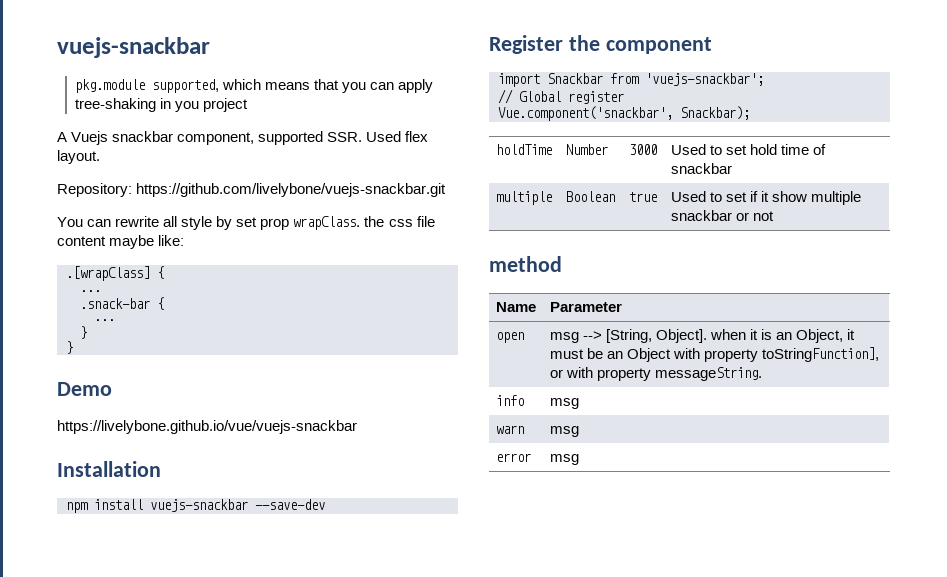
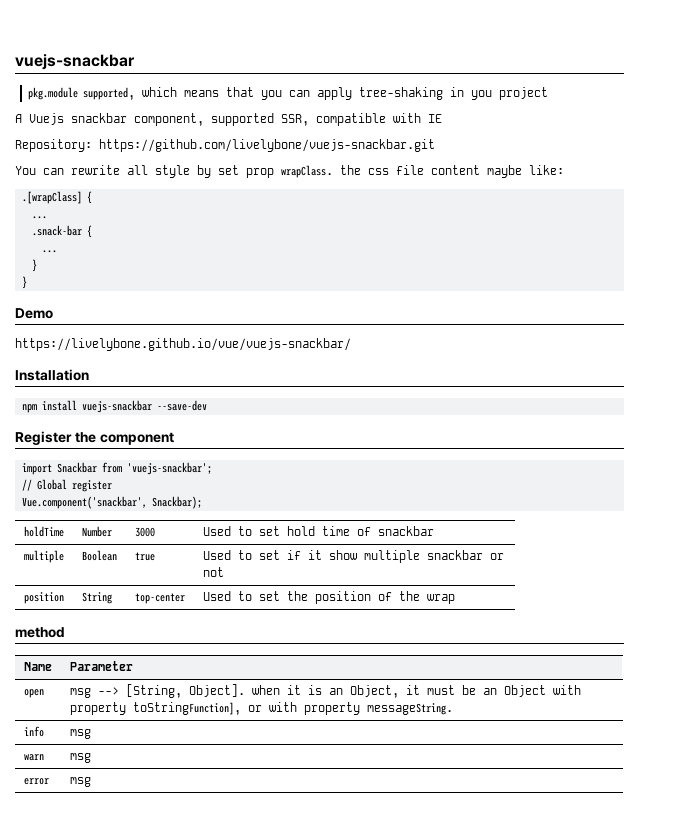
[327,131,429,142] [57,150,100,164] SSR. Used flex layout. -> [281,113,442,126] SSR, compatible with IE
[57,420,357,434] https://livelybone.github.io/vue/vuejs-snackbar -> [15,338,351,351] https://livelybone.github.io/vue/vuejs-snackbar/
(774, 216) none -> [23,592,64,604] [81,592,112,604] [134,593,185,604] [202,591,455,604] // position | String | top-center | Used to set the position of the wrap

